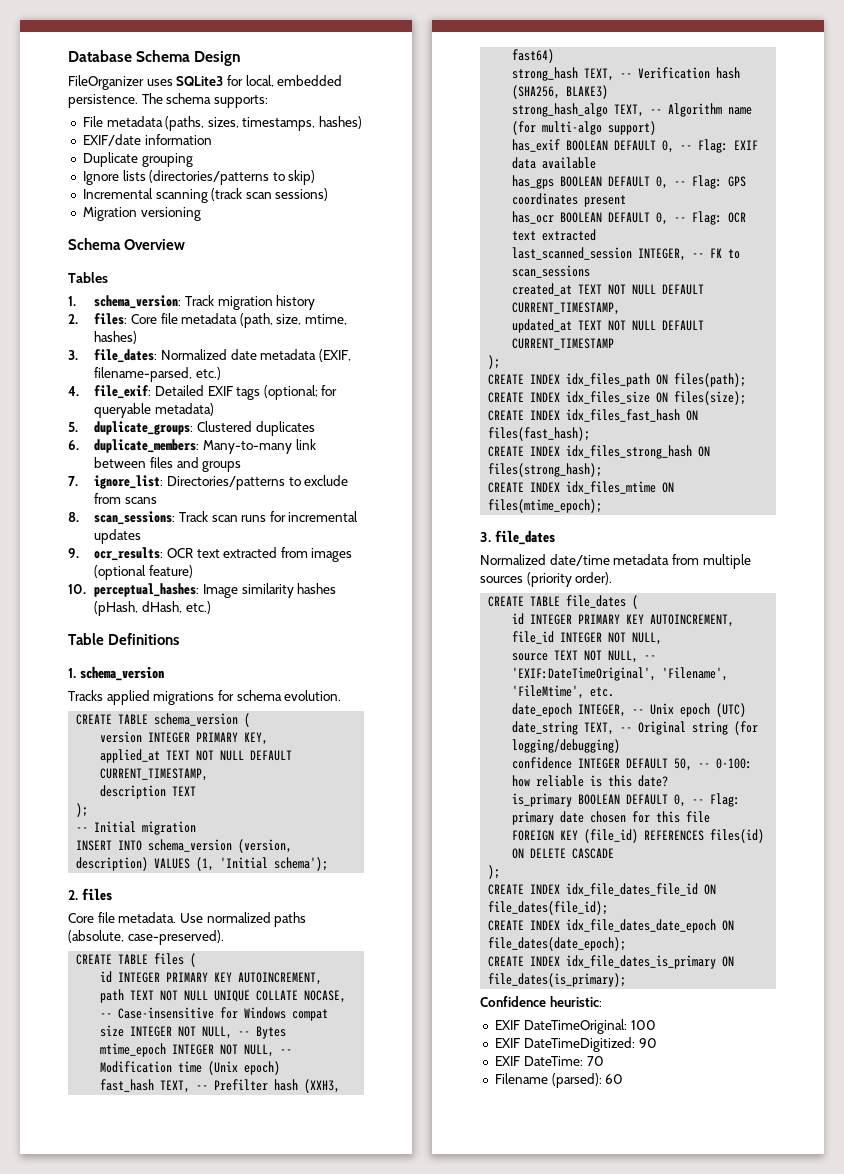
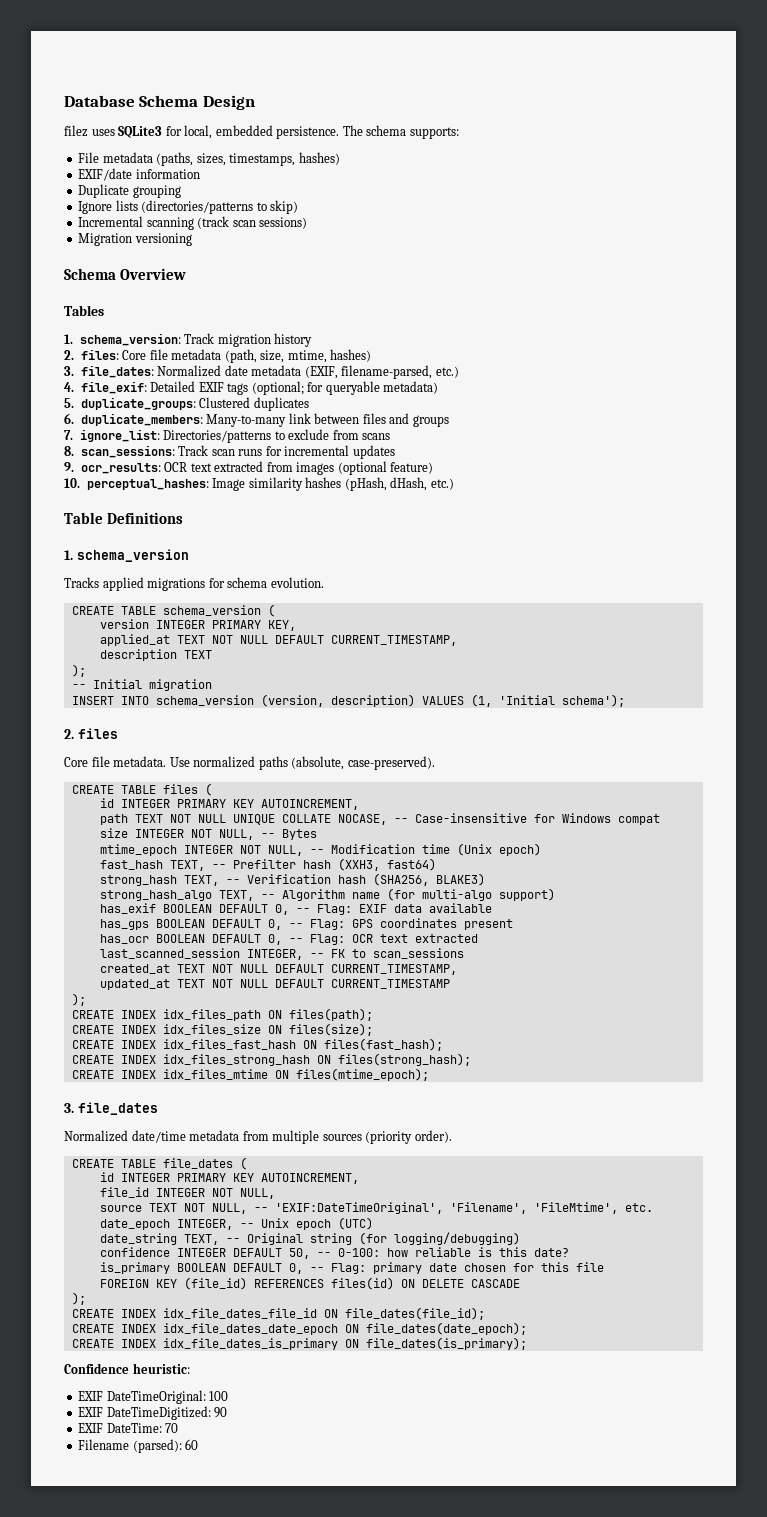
[68,75,144,90] FileOrganizer -> [64,125,88,137] filez

